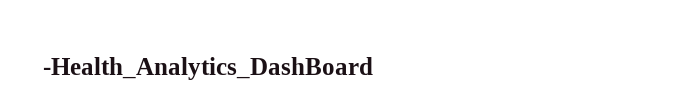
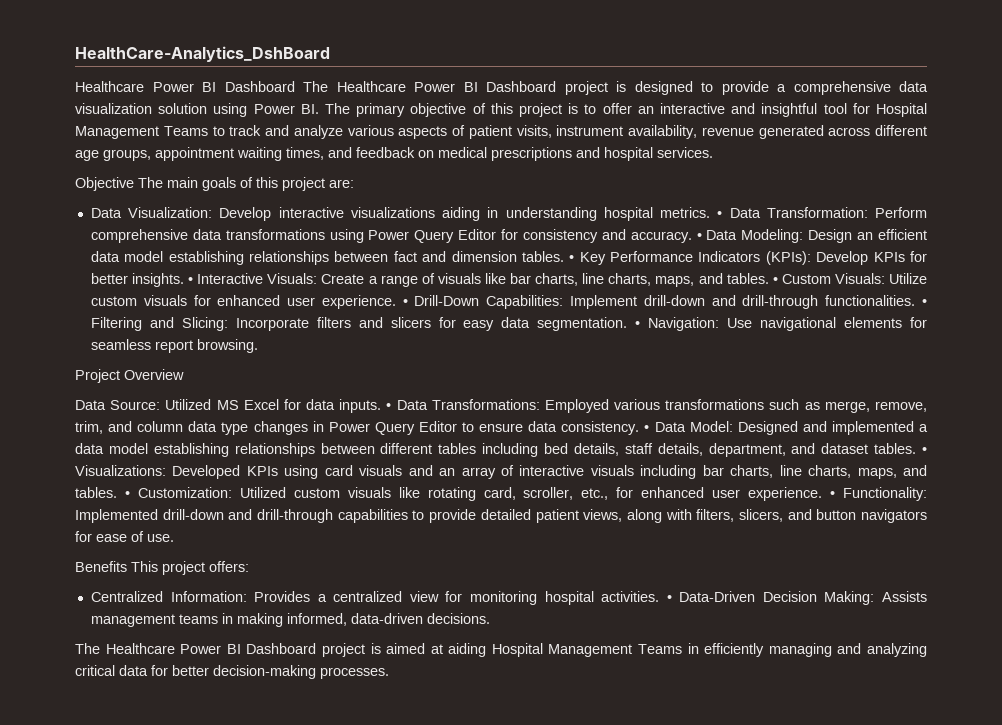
[43,57,373,80] -Health_Analytics_DashBoard -> [75,46,330,62] [75,81,928,95] [75,103,928,117] [75,125,927,139] [75,147,713,161] [75,177,354,191] [90,207,927,221] [90,229,927,243] [90,251,927,265] [90,273,927,287] [90,295,927,309] [90,317,927,331] [90,339,258,353] [75,369,184,383] [75,399,927,413] [75,421,929,435] [75,443,927,457] [75,465,928,479] [75,487,927,501] [75,509,927,523] [75,531,174,542] [75,561,249,575] [90,591,928,605] [90,613,490,627] [75,643,928,657] [75,665,389,679] HealthCare-Analytics_DshBoard // Healthcare Power BI Dashboard The Healthcare Power BI Dashboard project is designed to provide a comprehensive data visualization solution using Power BI. The primary objective of this project is to offer an interactive and insightful tool for Hospital Management Teams to track and analyze various aspects of patient visits, instrument availability, revenue generated across different age groups, appointment waiting times, and feedback on medical prescriptions and hospital services. // Objective The main goals of this project are: // Data Visualization: Develop interactive visualizations aiding in understanding hospital metrics. • Data Transformation: Perform comprehensive data transformations using Power Query Editor for consistency and accuracy. • Data Modeling: Design an efficient data model establishing relationships between fact and dimension tables. • Key Performance Indicators (KPIs): Develop KPIs for better insights. • Interactive Visuals: Create a range of visuals like bar charts, line charts, maps, and tables. • Custom Visuals: Utilize custom visuals for enhanced user experience. • Drill-Down Capabilities: Implement drill-down and drill-through functionalities. • Filtering and Slicing: Incorporate filters and slicers for easy data segmentation. • Navigation: Use navigational elements for seamless report browsing. // Project Overview // Data Source: Utilized MS Excel for data inputs. • Data Transformations: Employed various transformations such as merge, remove, trim, and column data type changes in Power Query Editor to ensure data consistency. • Data Model: Designed and implemented a data model establishing relationships between different tables including bed details, staff details, department, and dataset tables. • Visualizations: Developed KPIs using card visuals and an array of interactive visuals including bar charts, line charts, maps, and tables. • Customization: Utilized custom visuals like rotating card, scroller, etc., for enhanced user experience. • Functionality: Implemented drill-down and drill-through capabilities to provide detailed patient views, along with filters, slicers, and button navigators for ease of use. // Benefits This project offers: // Centralized Information: Provides a centralized view for monitoring hospital activities. • Data-Driven Decision Making: Assists management teams in making informed, data-driven decisions. // The Healthcare Power BI Dashboard project is aimed at aiding Hospital Management Teams in efficiently managing and analyzing critical data for better decision-making processes.

